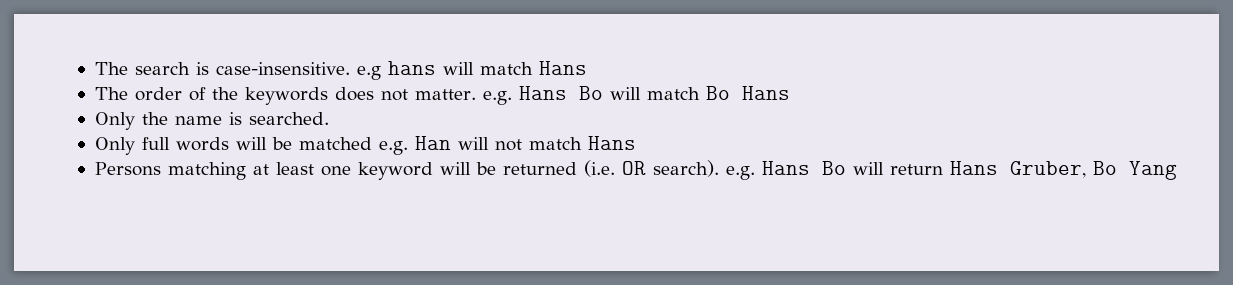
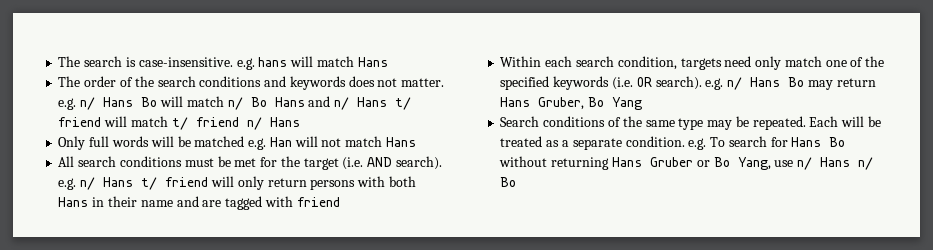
[356,66,381,80] e.g -> [236,58,255,70] e.g.
(238, 93) none -> [157,76,287,87] search conditions and
(512, 98) none -> [80,97,96,110] n/
(700, 93) none -> [227,97,243,110] n/
[94,112,329,130] // Only the name is searched. -> [308,96,412,110] [58,116,300,130] and n/ Hans t/ friend will match t/ friend n/ Hans
[94,162,577,180] Persons matching at least one keyword will be returned -> [58,156,442,170] [58,176,416,190] [58,196,340,210] [500,56,885,70] [500,76,610,90] All search conditions must be met for the target (i.e. AND search). e.g. n/ Hans t/ friend will only return persons with both Hans in their name and are tagged with friend // Within each search condition, targets need only match one of the specified keywords
[761,161,884,175] Hans Bo will -> [727,77,833,90] n/ Hans Bo may
(1177, 170) none -> [500,116,881,130] [500,136,846,150] [499,156,874,170] [500,177,517,187] // Search conditions of the same type may be repeated. Each will be treated as a separate condition. e.g. To search for Hans Bo without returning Hans Gruber or Bo Yang, use n/ Hans n/ Bo

